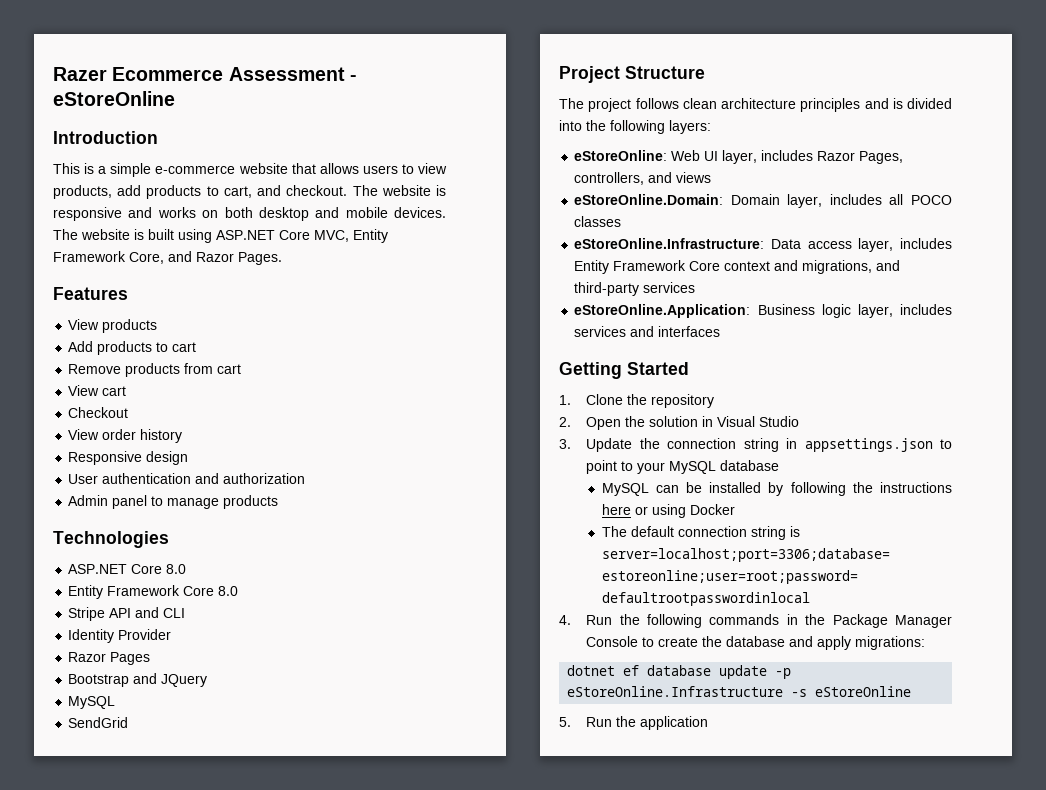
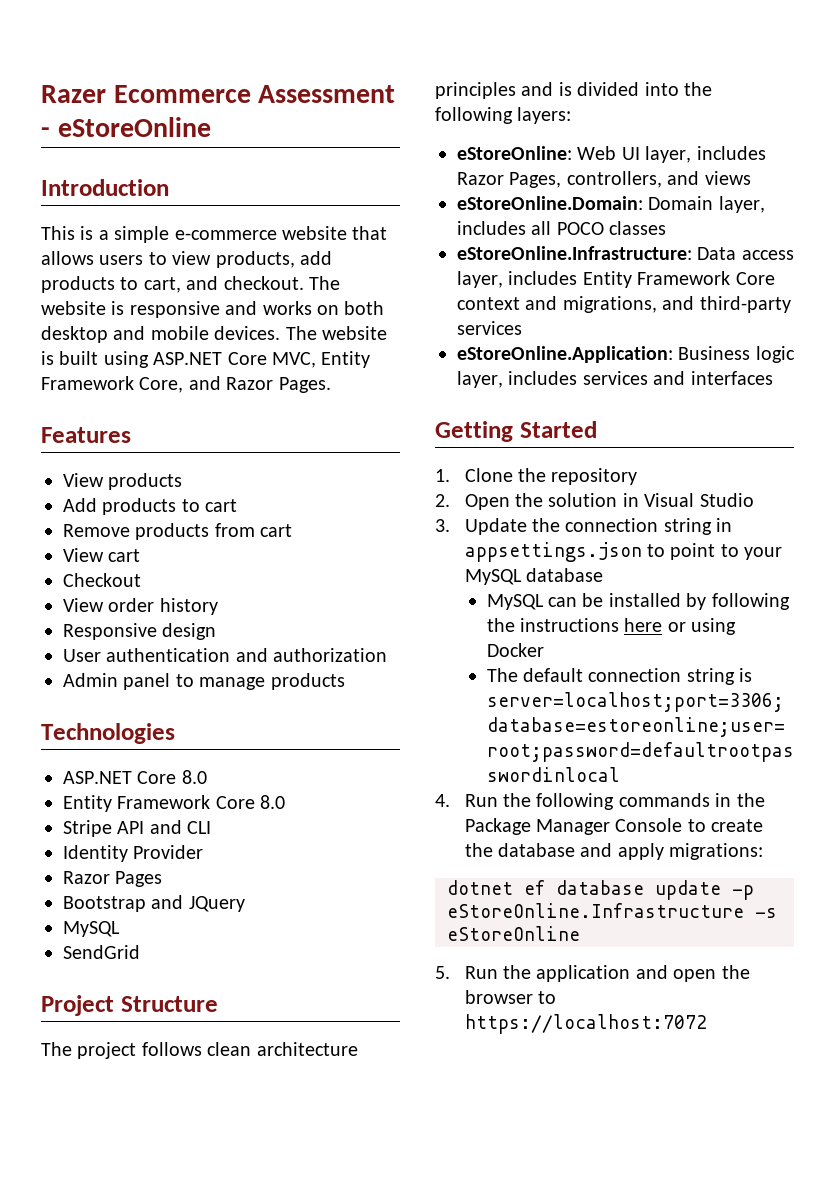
(709, 723) none -> [635,965,750,982] [464,990,556,1004] [464,1014,707,1034] and open the browser to https://localhost:7072

